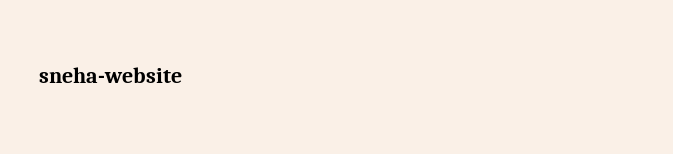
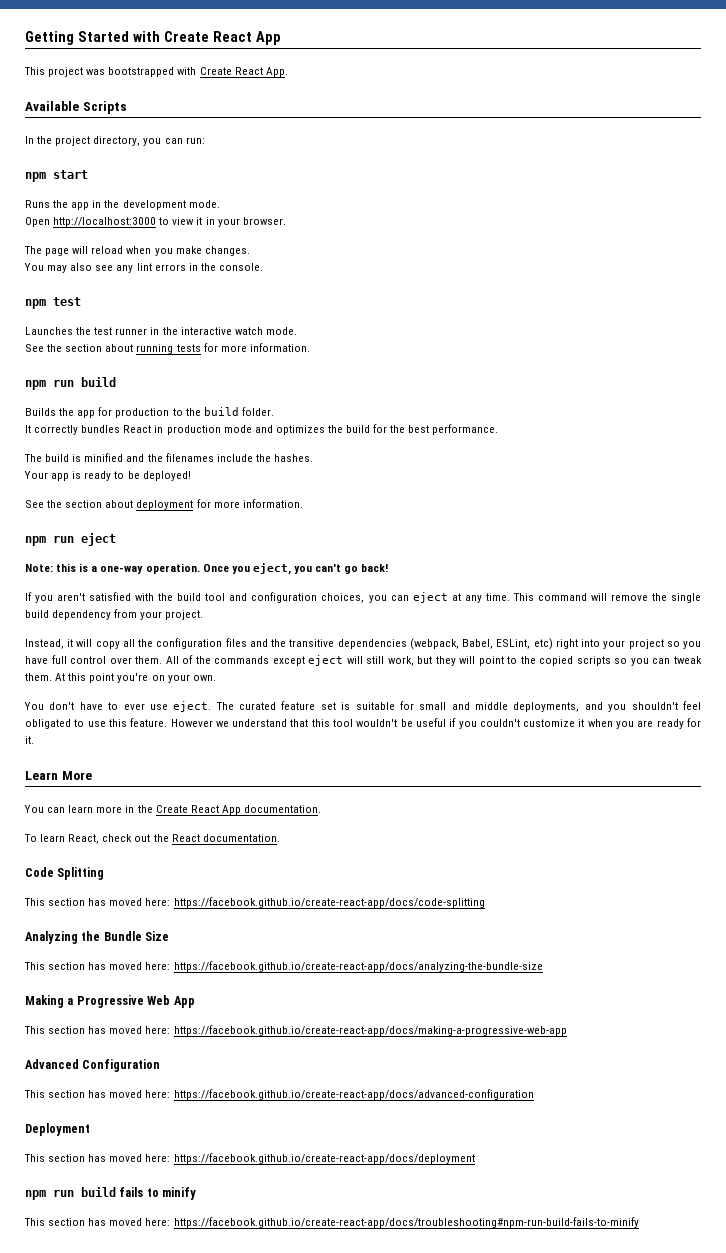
[39,67,182,83] sneha-website -> [25,31,281,45] [24,67,288,77] [25,101,127,114] [25,136,205,146] [25,170,88,182] [25,200,220,210] [25,217,286,227] [24,246,250,256] [24,263,263,273] [25,297,81,309] [25,327,297,335] [25,343,310,354] [25,377,116,390] [25,407,274,418] [25,424,499,435] [24,453,313,462] [24,471,191,481] [25,499,303,510] [25,533,116,546] [25,563,389,575] [25,592,701,603] [25,609,204,620] [25,638,701,650] [25,655,702,666] [25,673,216,683] [24,701,702,712] [25,718,701,729] [25,736,34,744] [25,771,92,780] [24,805,321,815] [24,834,280,844] [25,867,105,880] [24,897,485,908] [25,931,170,944] [24,961,543,972] [25,995,195,1008] [24,1025,567,1036] [25,1059,161,1072] [24,1089,534,1100] [25,1123,90,1136] [24,1153,475,1164] [25,1187,197,1200] [24,1217,639,1228] Getting Started with Create React App // This project was bootstrapped with Create React App. // Available Scripts // In the project directory, you can run: // npm start // Runs the app in the development mode. // Open http://localhost:3000 to view it in your browser. // The page will reload when you make changes. // You may also see any lint errors in the console. // npm test // Launches the test runner in the interactive watch mode. // See the section about running tests for more information. // npm run build // Builds the app for production to the build folder. // It correctly bundles React in production mode and optimizes the build for the best performance. // The build is minified and the filenames include the hashes. // Your app is ready to be deployed! // See the section about deployment for more information. // npm run eject // Note: this is a one-way operation. Once you eject, you can't go back! // If you aren't satisfied with the build tool and configuration choices, you can eject at any time. This command will remove the single build dependency from your project. // Instead, it will copy all the configuration files and the transitive dependencies (webpack, Babel, ESLint, etc) right into your project so you have full control over them. All of the commands except eject will still work, but they will point to the copied scripts so you can tweak them. At this point you're on your own. // You don't have to ever use eject. The curated feature set is suitable for small and middle deployments, and you shouldn't feel obligated to use this feature. However we understand that this tool wouldn't be useful if you couldn't customize it when you are ready for it. // Learn More // You can learn more in the Create React App documentation. // To learn React, check out the React documentation. // Code Splitting // This section has moved here: https://facebook.github.io/create-react-app/docs/code-splitting // Analyzing the Bundle Size // This section has moved here: https://facebook.github.io/create-react-app/docs/analyzing-the-bundle-size // Making a Progressive Web App // This section has moved here: https://facebook.github.io/create-react-app/docs/making-a-progressive-web-app // Advanced Configuration // This section has moved here: https://facebook.github.io/create-react-app/docs/advanced-configuration // Deployment // This section has moved here: https://facebook.github.io/create-react-app/docs/deployment // npm run build fails to minify // This section has moved here: https://facebook.github.io/create-react-app/docs/troubleshooting#npm-run-build-fails-to-minify

